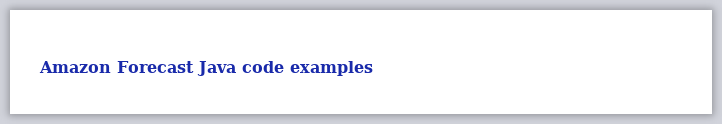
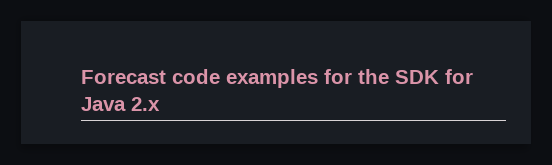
[39,61,373,76] Amazon Forecast Java code examples -> [81,69,473,88] [81,97,160,111] Forecast code examples for the SDK for Java 2.x

